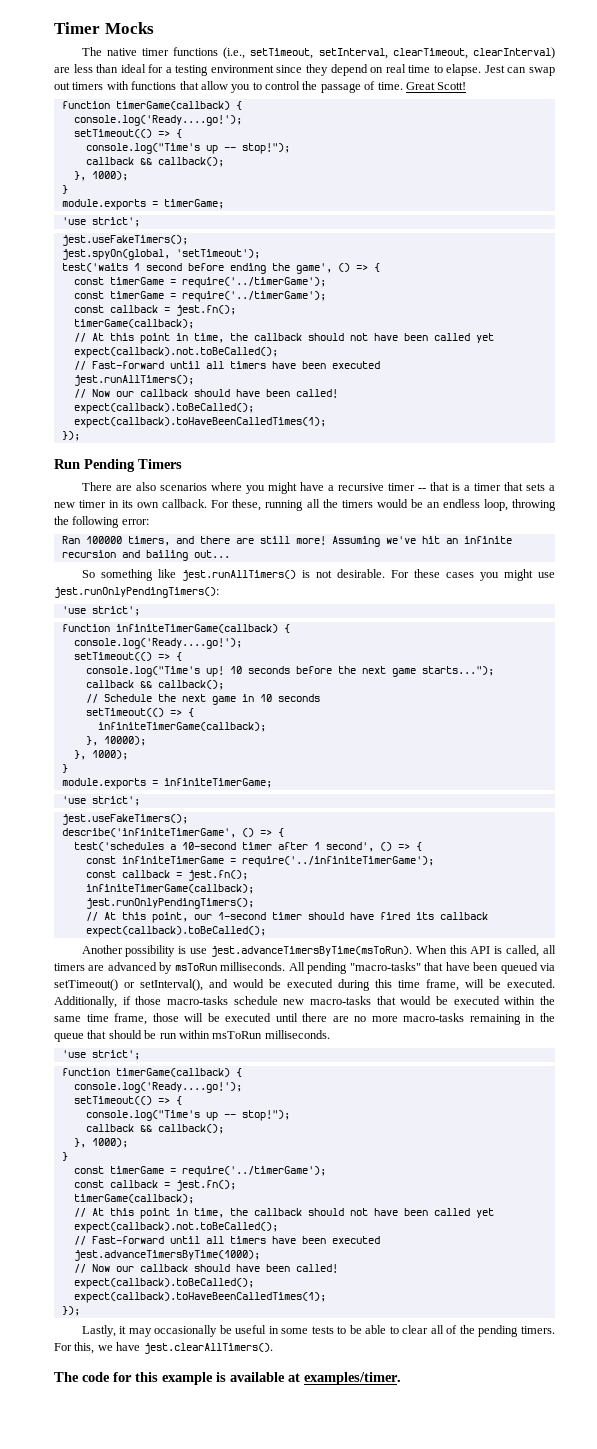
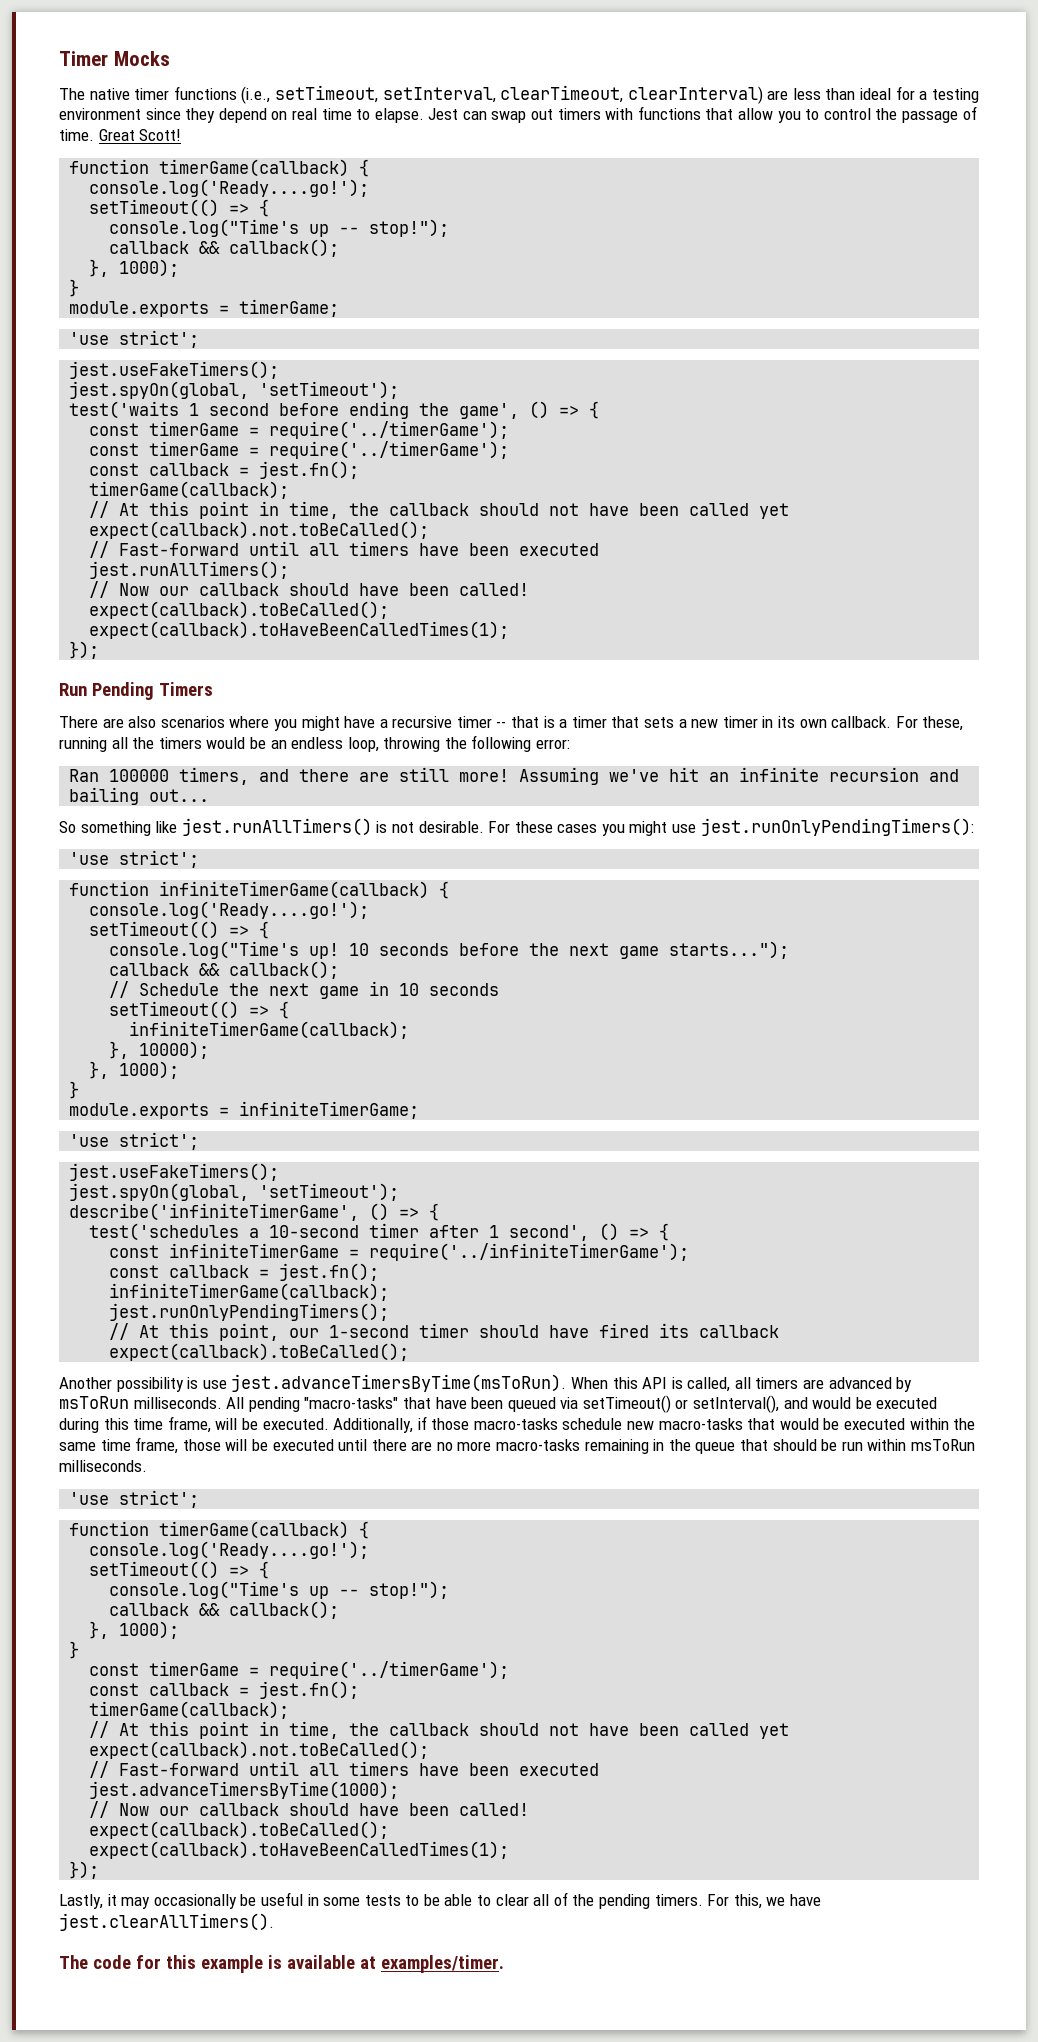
(188, 819) none -> [69,1183,400,1201] // jest.spyOn(global, 'setTimeout');

